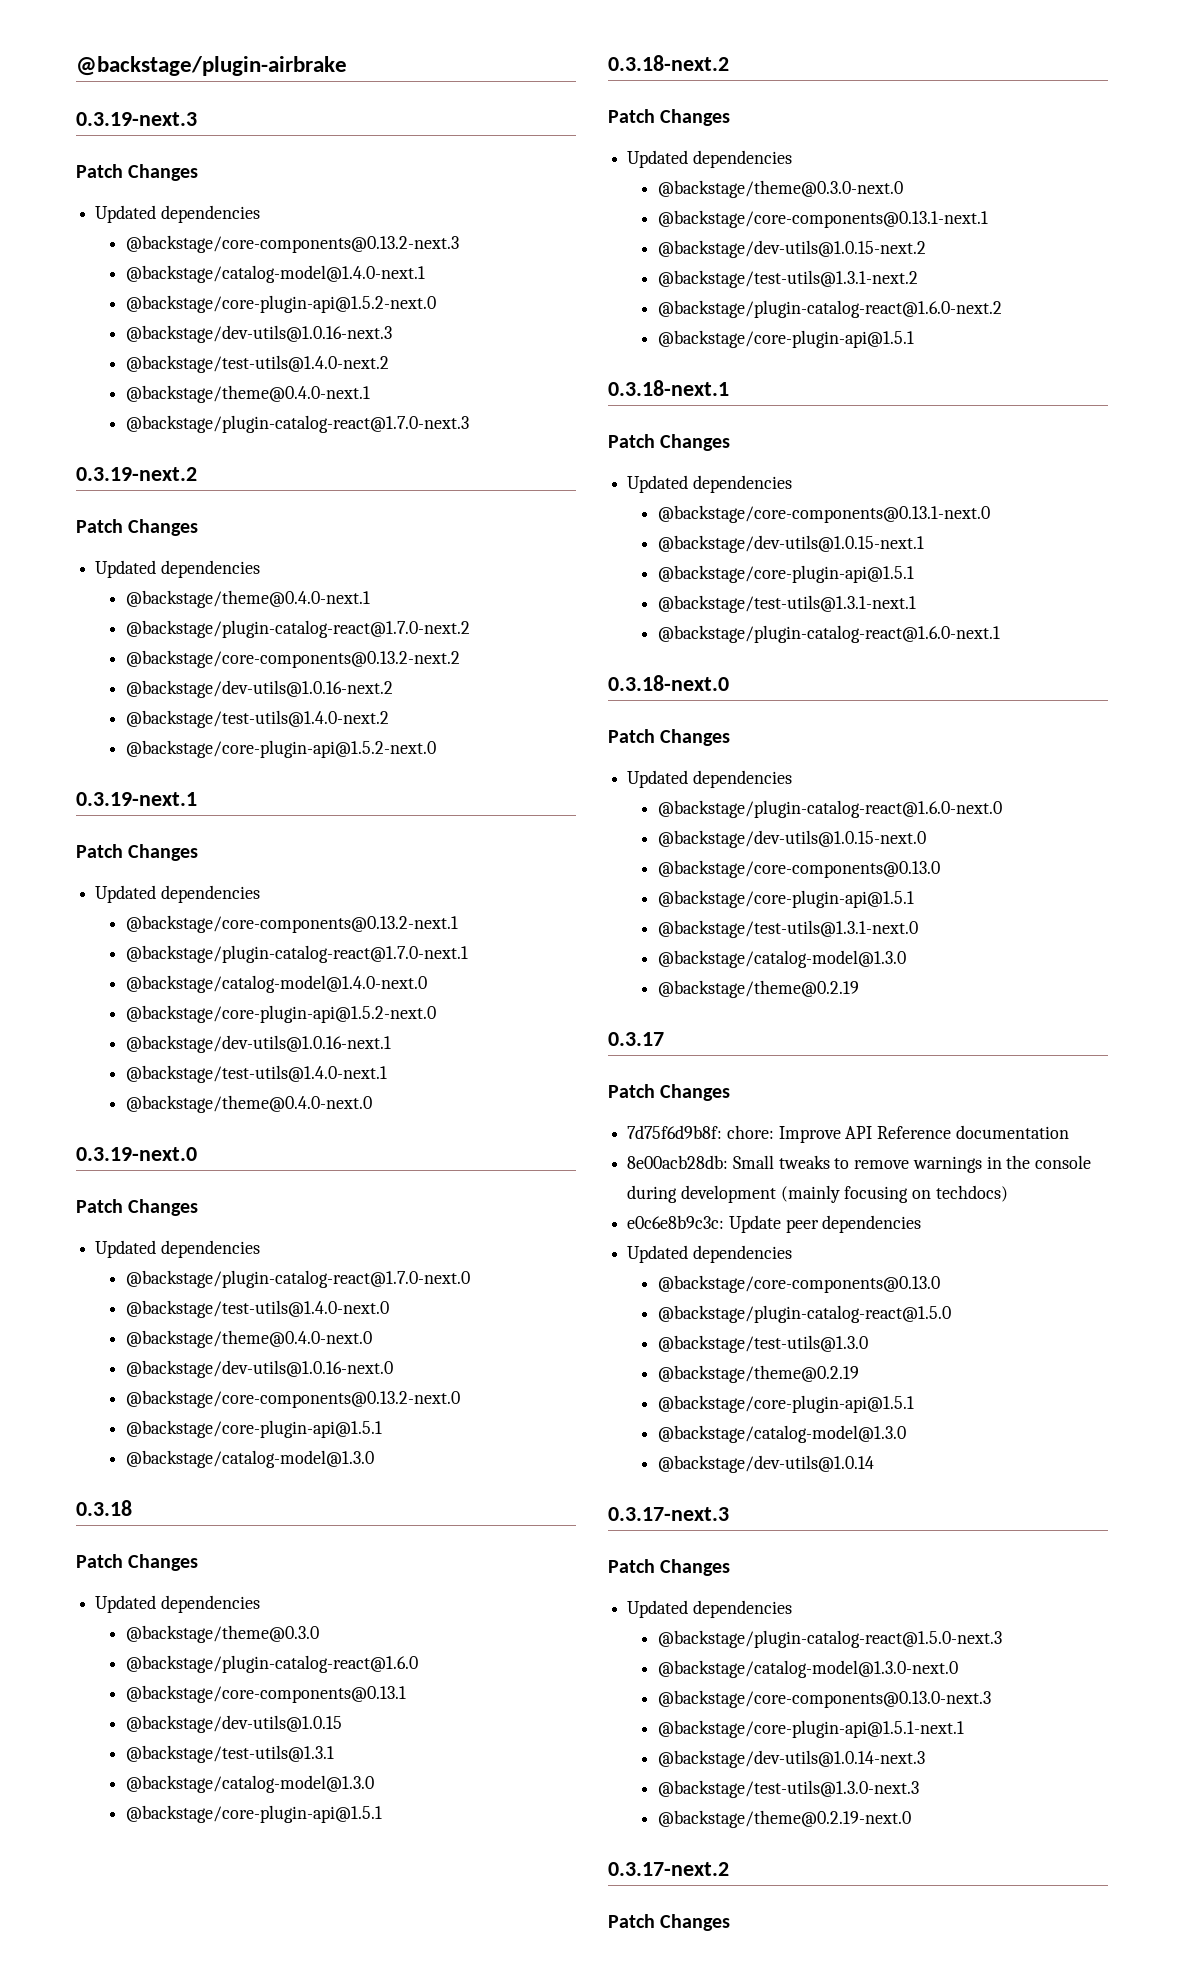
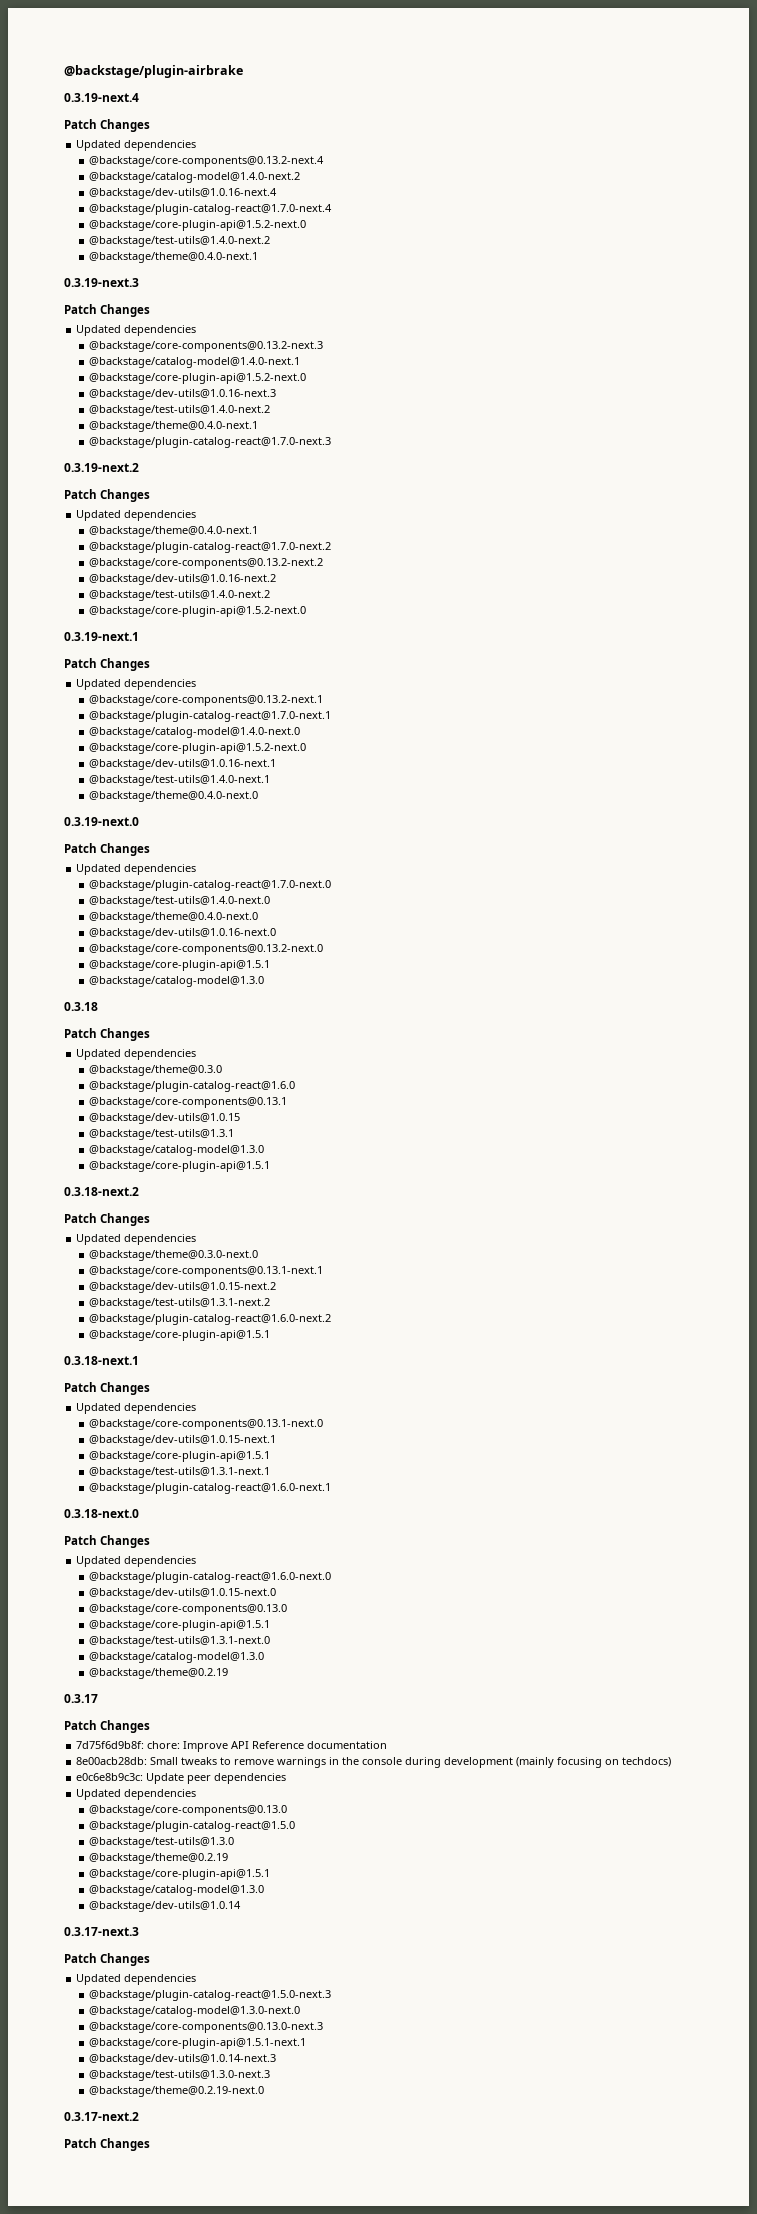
(347, 66) none -> [64,93,139,102] [64,119,151,132] [76,140,197,151] [89,156,325,167] [89,172,301,183] [89,188,278,199] [89,204,333,215] [89,220,307,231] [89,236,271,247] [89,252,259,263] // 0.3.19-next.4 // Patch Changes // Updated dependencies // @backstage/core-components@0.13.2-next.4 // @backstage/catalog-model@1.4.0-next.2 // @backstage/dev-utils@1.0.16-next.4 // @backstage/plugin-catalog-react@1.7.0-next.4 // @backstage/core-plugin-api@1.5.2-next.0 // @backstage/test-utils@1.4.0-next.2 // @backstage/theme@0.4.0-next.1

